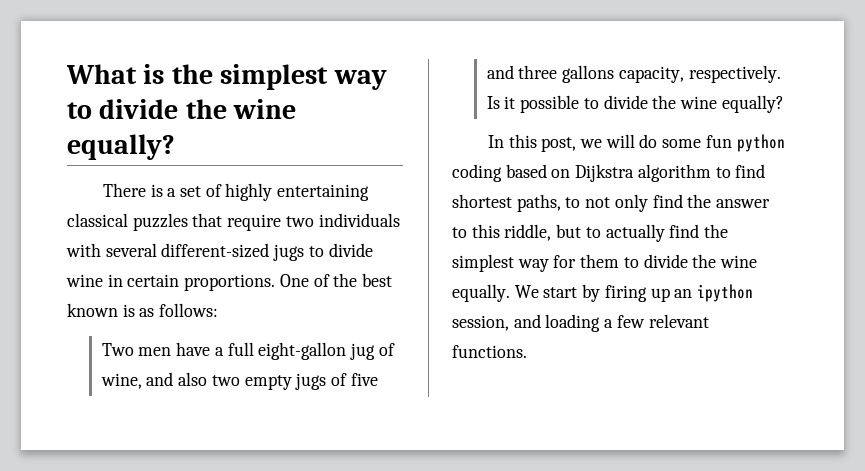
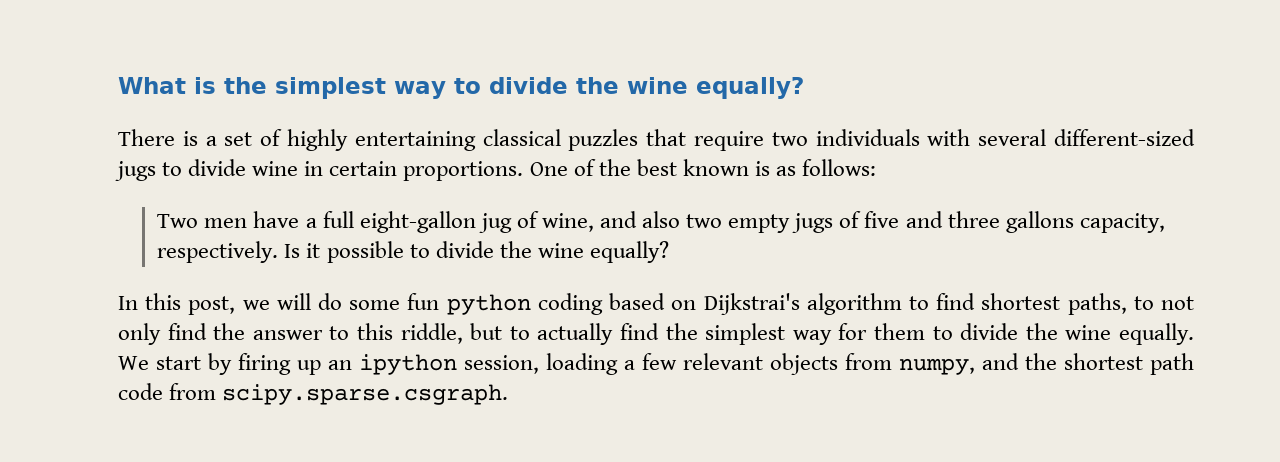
[575,164,635,182] Dijkstra -> [703,293,800,315] Dijkstrai's
[513,314,541,328] and -> (539, 364) none
[452,345,527,358] functions. -> [770,353,1194,375] [118,383,509,405] objects from numpy, and the shortest path code from scipy.sparse.csgraph.

